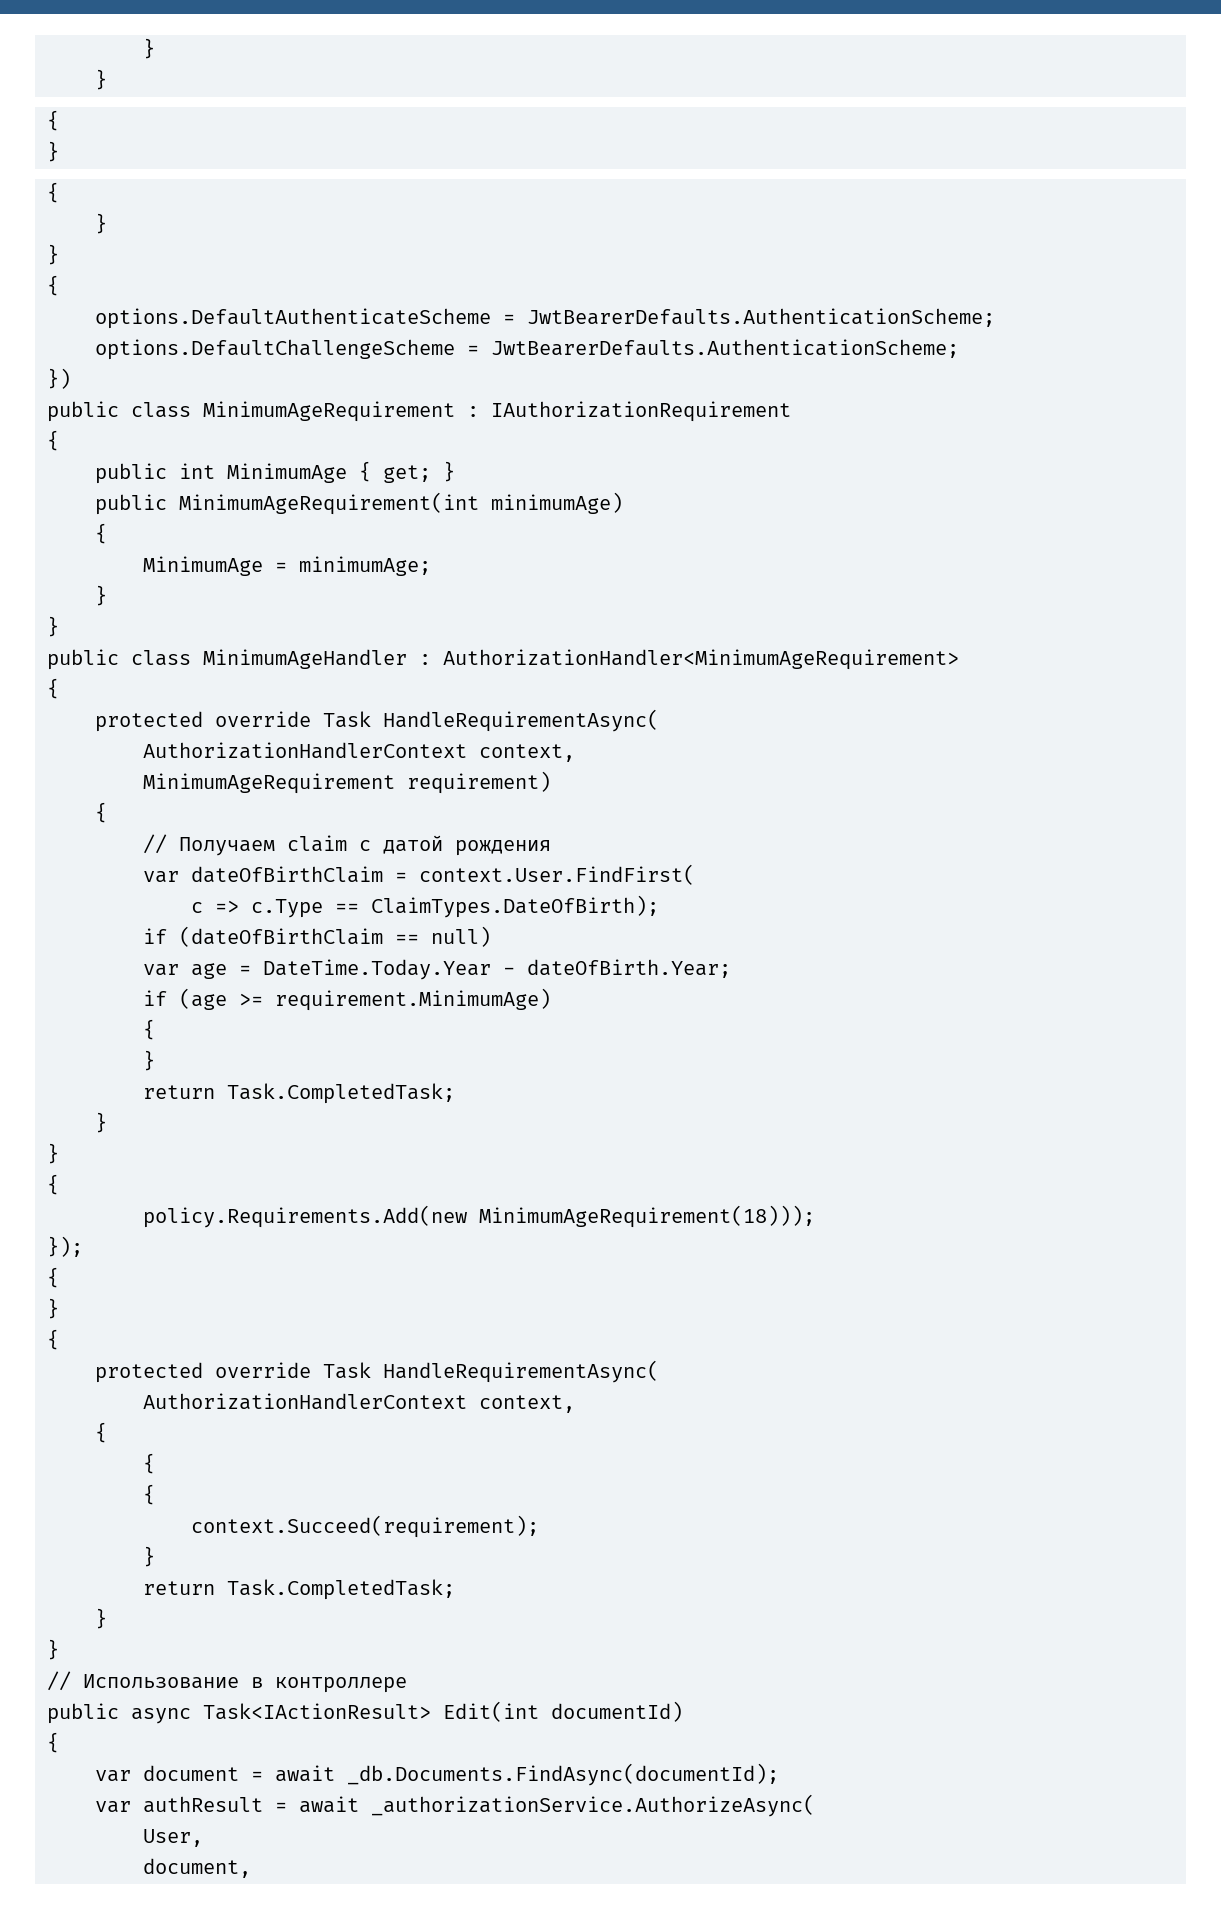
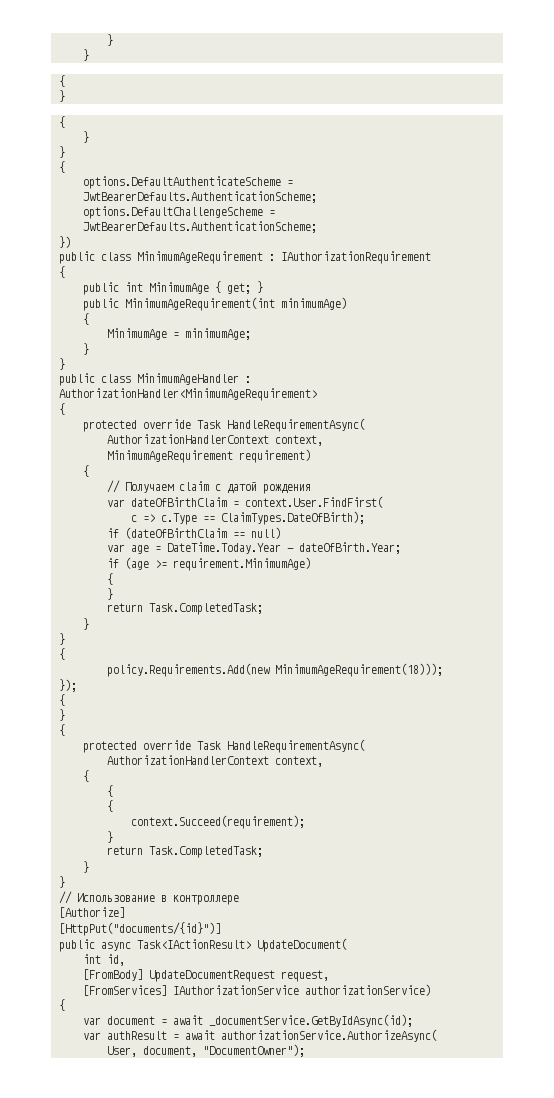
(407, 1685) none -> [58,907,125,918] [58,922,221,936] // [Authorize] // [HttpPut("documents/{id}")]
[442,1701,683,1722] Edit(int documentId) -> [256,938,347,952] [82,954,125,966] [82,969,329,982] [82,984,431,996] UpdateDocument( // int id, // [FromBody] UpdateDocumentRequest request, // [FromServices] IAuthorizationService authorizationService)
[346,1763,779,1786] _db.Documents.FindAsync(documentId); -> [208,1014,413,1027] _documentService.GetByIdAsync(id);
[370,1794,815,1817] _authorizationService.AuthorizeAsync( -> [220,1029,437,1042] authorizationService.AuthorizeAsync(
[142,1858,251,1878] // document, -> [142,1044,305,1057] document, "DocumentOwner");

